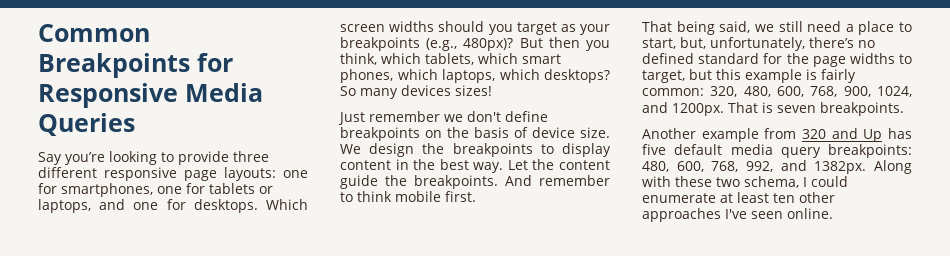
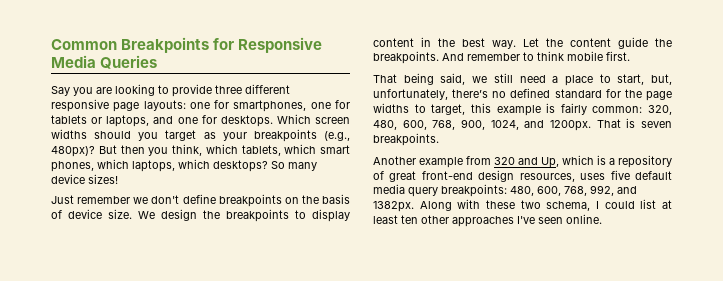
[65,152,105,165] you’re -> [73,87,112,96] you are
[401,85,451,96] devices -> [51,174,85,184] device
[689,69,712,80] but -> (466, 109) none
[863,128,912,142] Up has -> [541,155,672,168] [373,170,606,182] Up, which is a repository of great front-end design resources, uses
[642,193,716,203] enumerate -> [640,199,657,209] list

